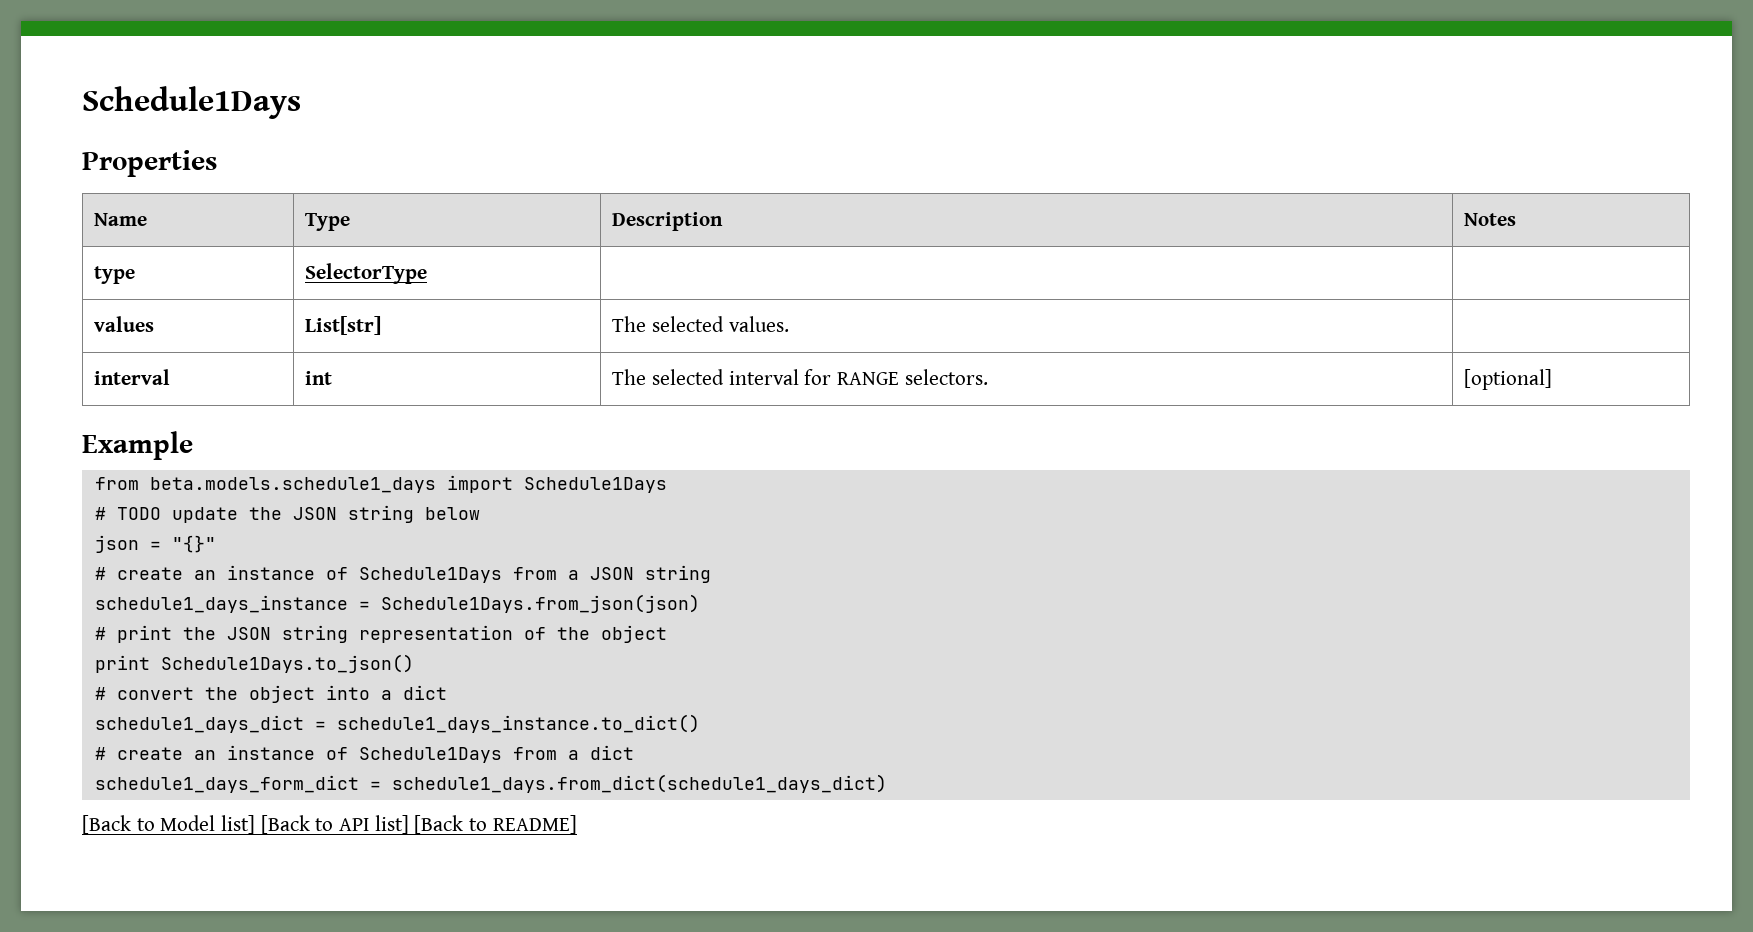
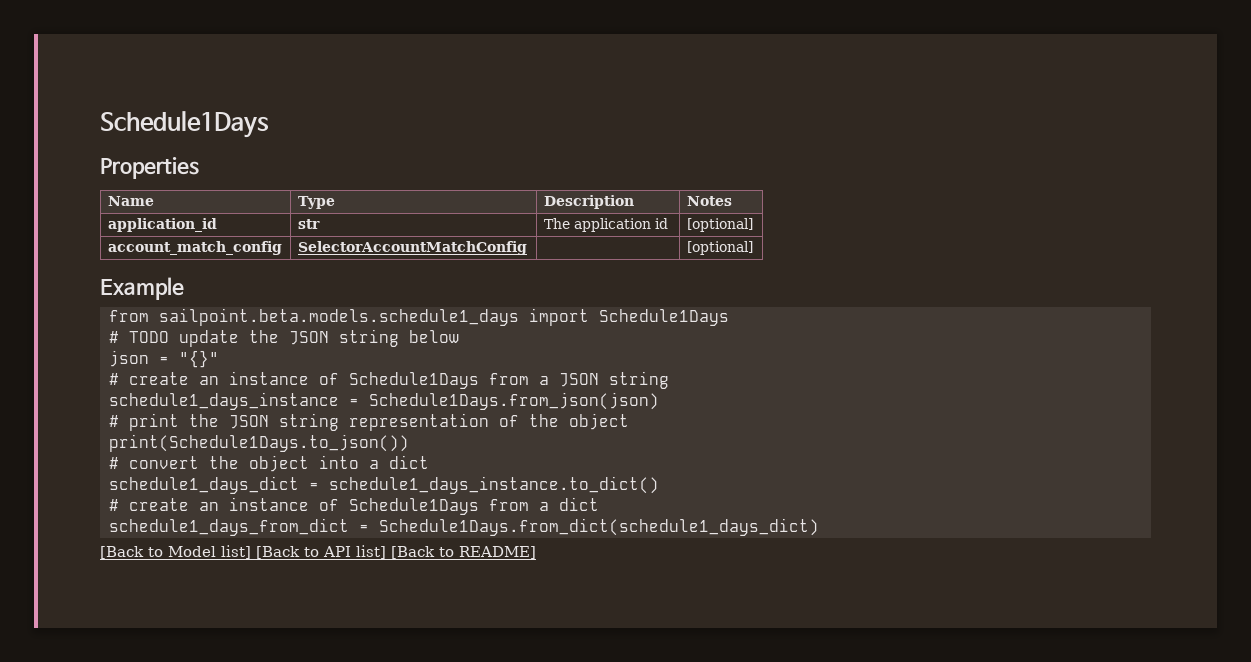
[94,266,136,284] [305,263,428,284] [94,316,155,332] [305,316,382,335] [612,316,789,332] [94,369,171,385] [305,371,333,385] [612,369,988,385] type | SelectorType | | // values | List[str] | The selected values. | // interval | int | The selected interval for RANGE selectors. -> [107,218,217,232] [297,219,320,229] [543,218,668,232] [686,218,753,232] [107,241,282,255] [297,241,527,255] application_id | str | The application id | [optional] // account_match_config | SelectorAccountMatchConfig |
[149,477,436,493] beta.models.schedule1_days -> [159,308,519,326] sailpoint.beta.models.schedule1_days
[94,654,414,673] print Schedule1Days.to_json() -> [109,434,409,452] print(Schedule1Days.to_json())
[94,774,887,793] schedule1_days_form_dict = schedule1_days.from_dict(schedule1_days_dict) -> [109,518,819,536] schedule1_days_from_dict = Schedule1Days.from_dict(schedule1_days_dict)

